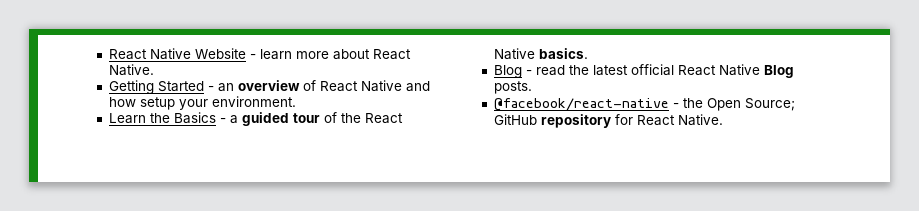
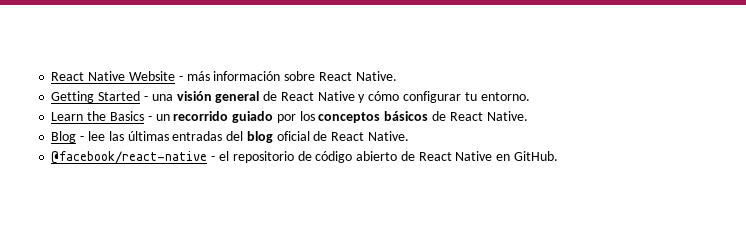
[259,49,370,60] learn more about -> [186,71,316,81] más información sobre
[217,80,430,92] [108,96,296,110] [108,112,403,126] [493,48,588,60] [493,64,794,78] [493,81,532,94] [493,98,795,111] [493,114,723,128] an overview of React Native and how setup your environment. // Learn the Basics - a guided tour of the React Native basics. // Blog - read the latest official React Native Blog posts. // @facebook/react-native - the Open Source; GitHub repository for React Native. -> [151,91,530,103] [51,111,528,123] [51,131,409,143] [51,151,558,164] una visión general de React Native y cómo configurar tu entorno. // Learn the Basics - un recorrido guiado por los conceptos básicos de React Native. // Blog - lee las últimas entradas del blog oficial de React Native. // @facebook/react-native - el repositorio de código abierto de React Native en GitHub.

